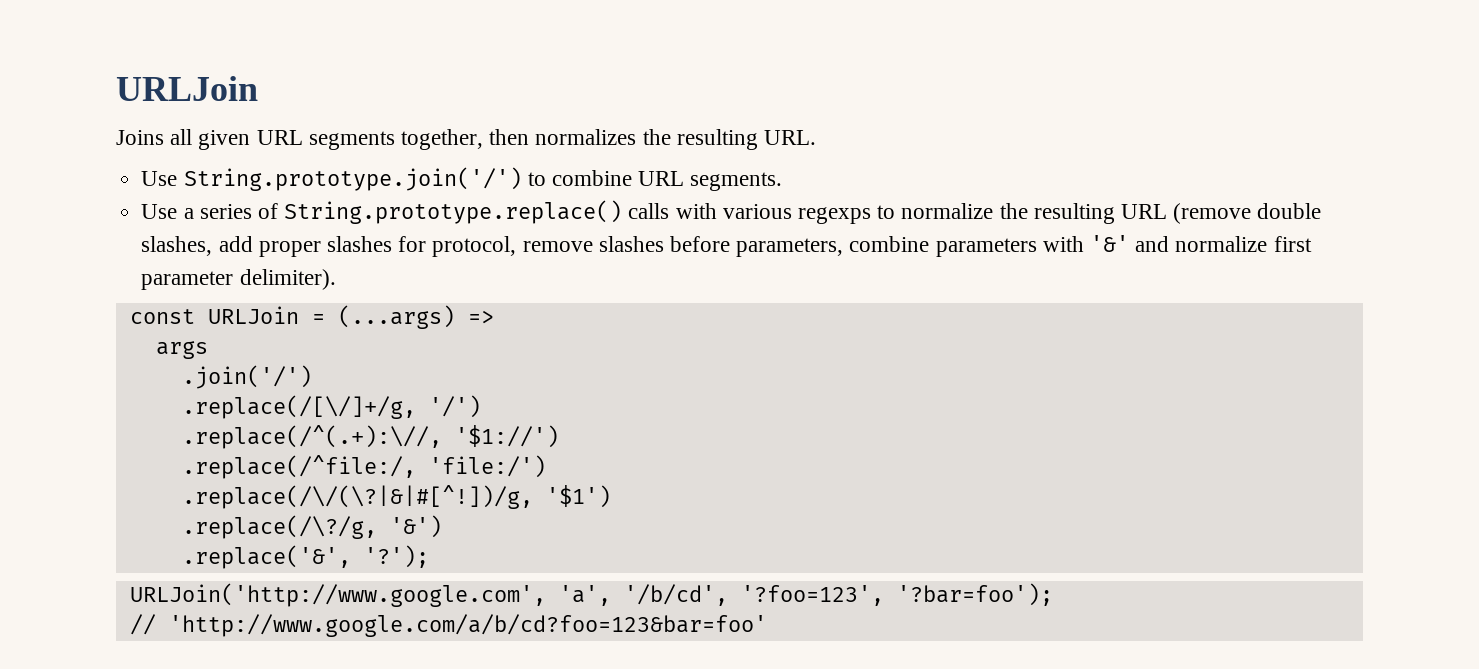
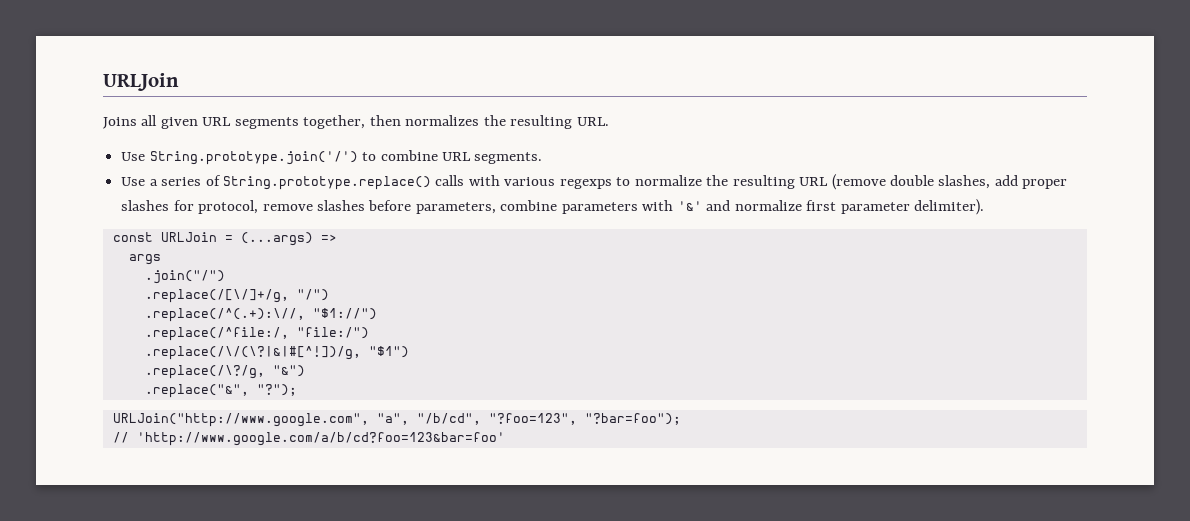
[181,365,312,389] .join('/') -> [144,270,225,284] .join("/")
[428,395,481,418] '/') -> [296,289,329,301] "/")
[454,425,559,448] '$1://') -> [312,308,377,320] "$1://")
[428,455,546,478] 'file:/') -> [296,327,369,339] "file:/")
[545,485,611,508] '$1') -> [368,346,409,358] "$1")
[389,515,442,538] [181,545,429,569] [129,583,1053,607] '&') // .replace('&', '?'); // URLJoin('http://www.google.com', 'a', '/b/cd', '?foo=123', '?bar=foo'); -> [272,365,305,377] [144,384,297,398] [112,413,681,427] "&") // .replace("&", "?"); // URLJoin("http://www.google.com", "a", "/b/cd", "?foo=123", "?bar=foo");

